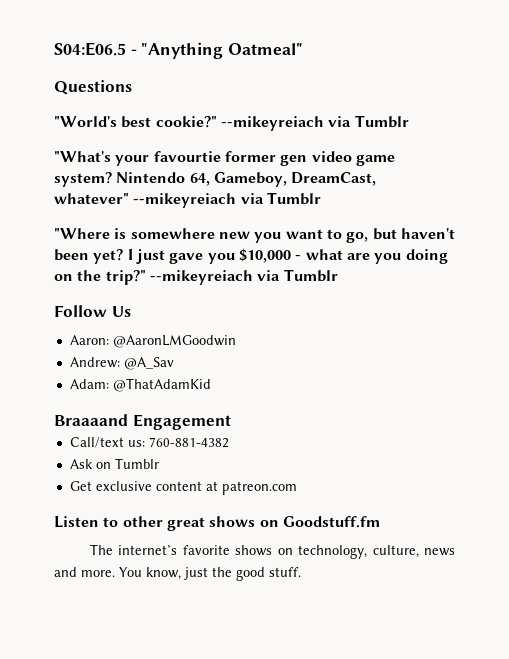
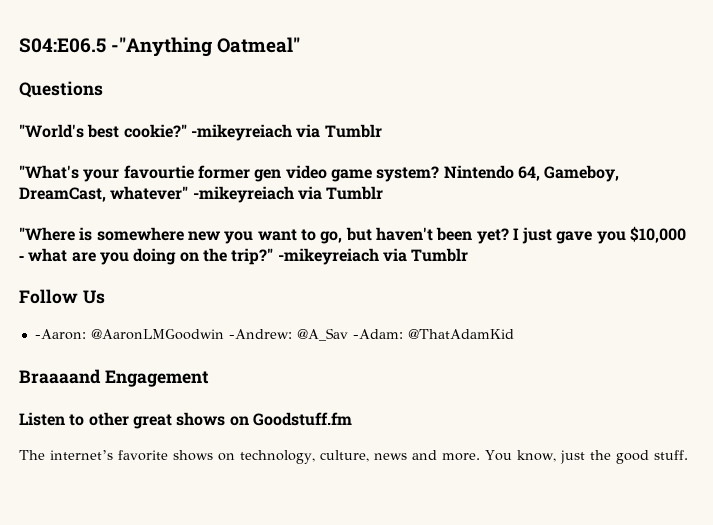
[130,42,224,59] - "Anything -> [111,37,213,57] -"Anything
[220,116,324,131] --mikeyreiach -> [190,124,292,141] -mikeyreiach
[133,193,237,208] --mikeyreiach -> [192,186,294,203] -mikeyreiach
[149,270,253,285] --mikeyreiach -> [277,248,379,265] -mikeyreiach
[69,335,109,345] Aaron: -> [34,329,86,340] -Aaron:
[69,357,120,368] // Andrew: -> [228,329,292,339] -Andrew:
[69,379,109,389] // Adam: -> [352,329,403,339] -Adam:
[69,437,229,448] [69,458,159,469] [69,481,297,495] // Call/text us: 760-881-4382 // Ask on Tumblr // Get exclusive content at patreon.com -> (209, 378) none

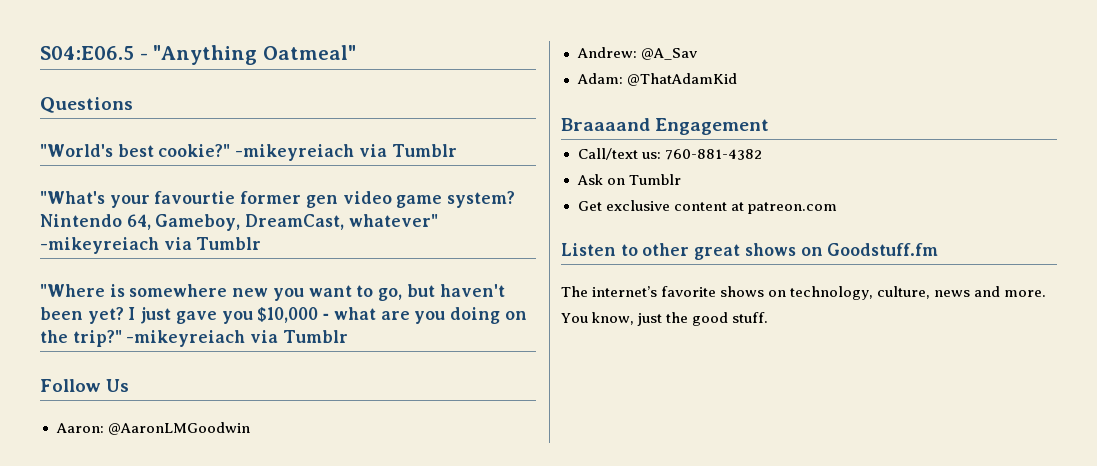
[111,37,213,57] -"Anything -> [139,45,258,65] - "Anything
[34,329,86,340] -Aaron: -> [55,423,104,433] Aaron:
[228,329,292,339] -Andrew: -> [576,47,637,58] // Andrew:
[352,329,403,339] -Adam: -> [576,73,623,84] // Adam:
(209, 378) none -> [577,148,762,160] [576,174,681,185] [577,200,837,214] // Call/text us: 760-881-4382 // Ask on Tumblr // Get exclusive content at patreon.com

